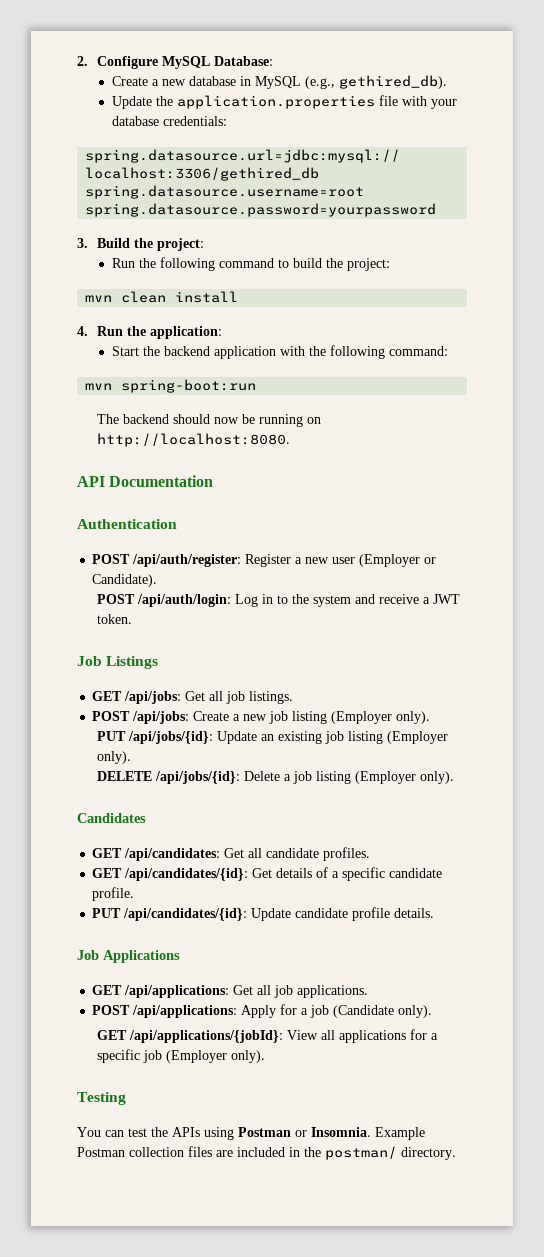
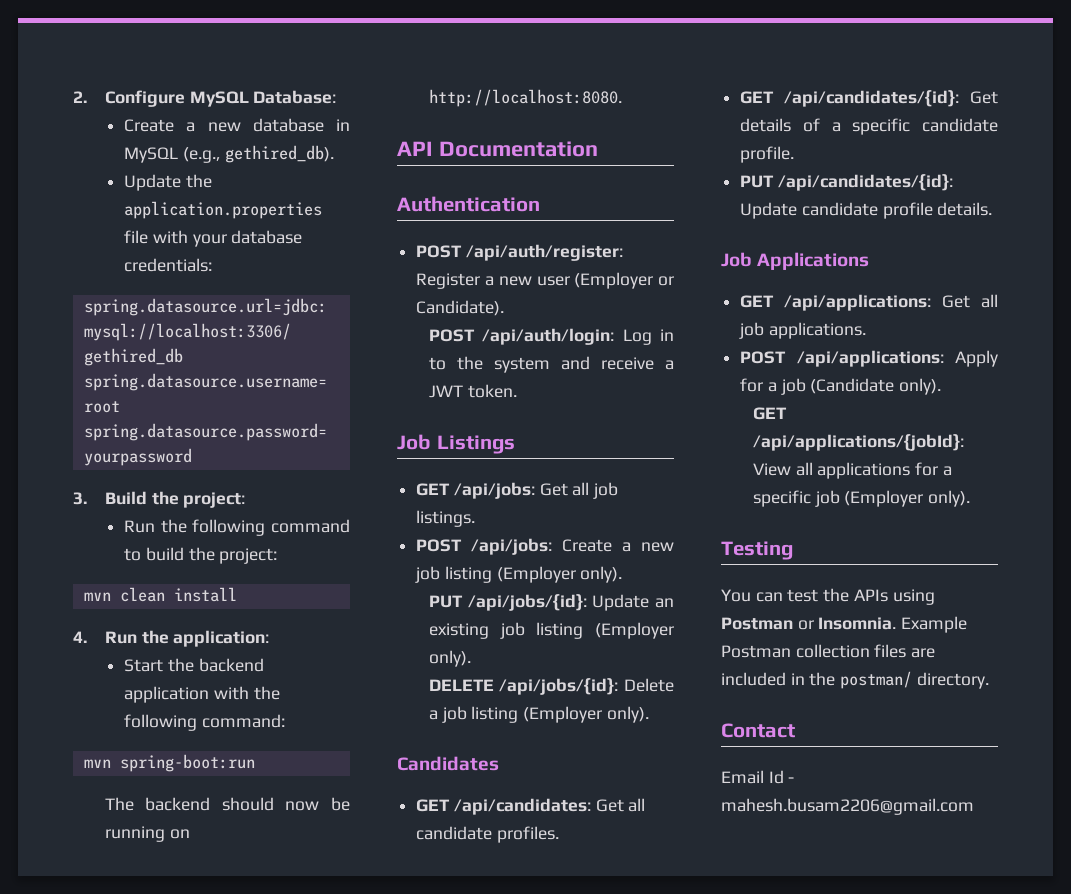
(456, 1153) none -> [721,723,795,738] [721,770,795,784] [721,798,974,815] // Contact // Email Id - mahesh.busam2206@gmail.com

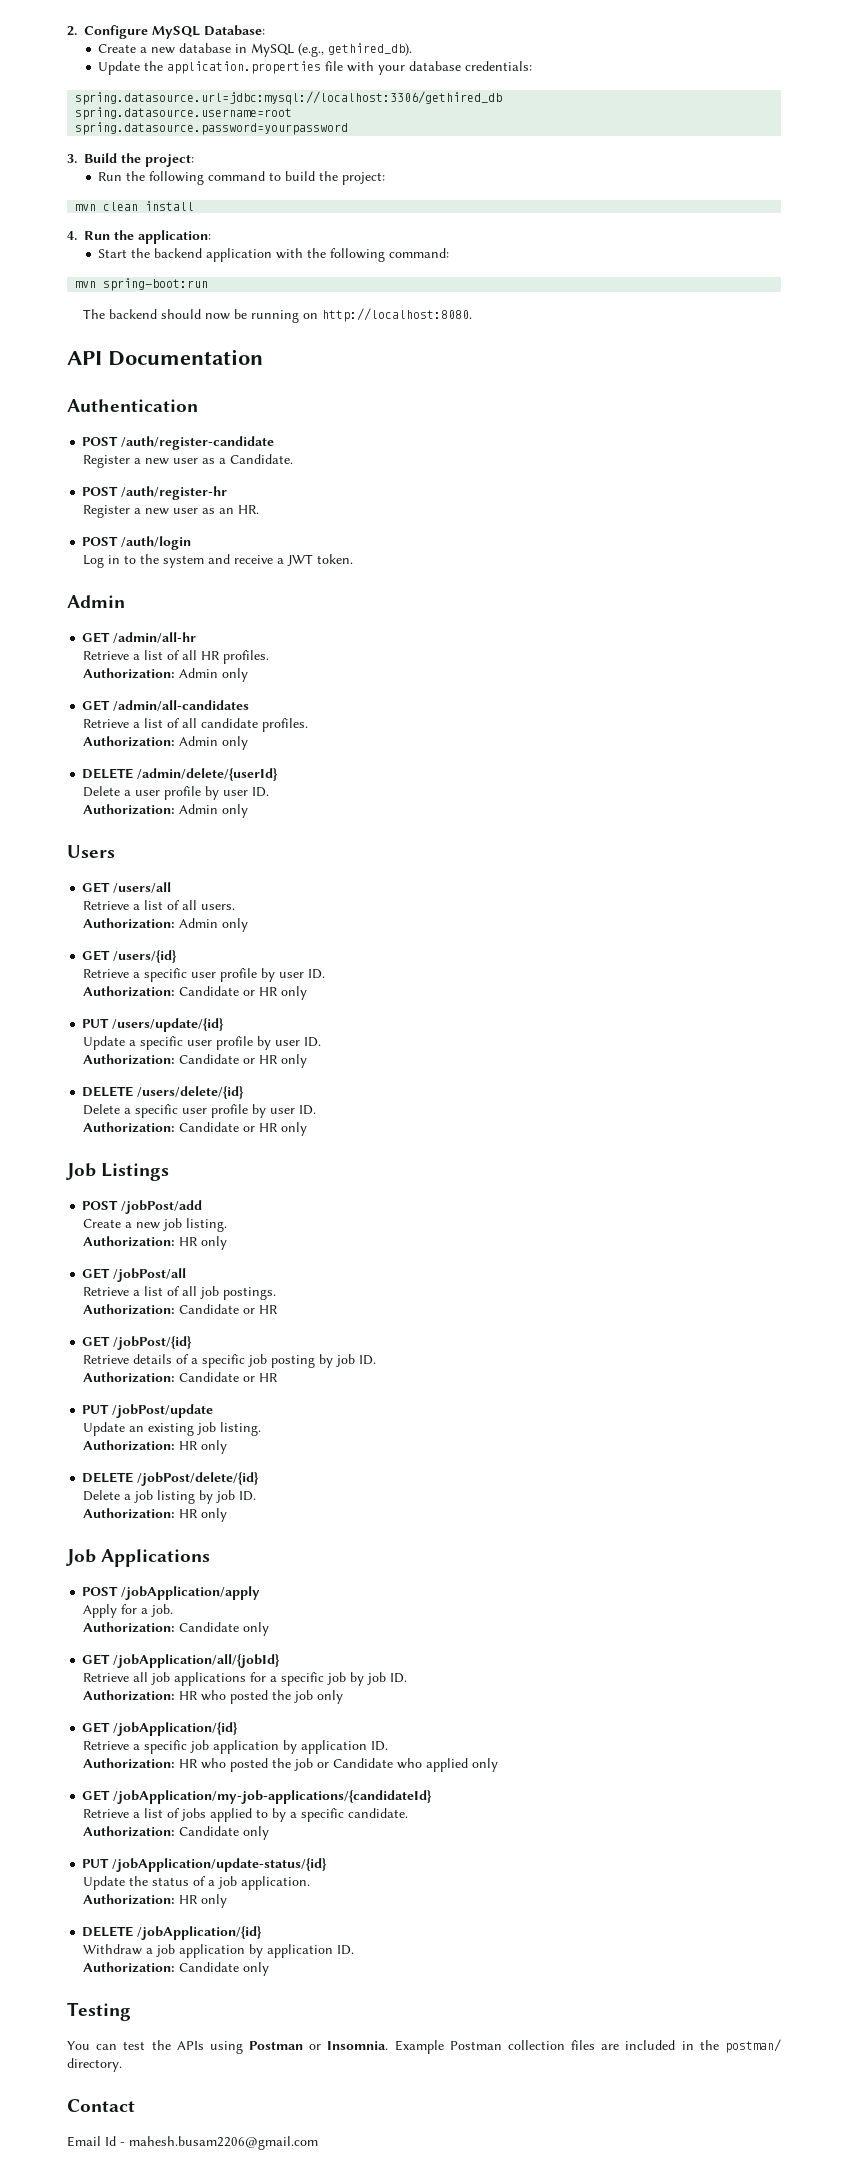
[465,244,623,261] [416,272,674,289] [416,300,505,316] [428,328,615,345] /api/auth/register: Register a new user (Employer or Candidate). // POST /api/auth/login: -> [121,436,275,450] [82,454,293,468] [82,486,228,500] [82,505,259,518] [82,536,192,550] /auth/register-candidate // Register a new user as a Candidate. // POST /auth/register-hr // Register a new user as an HR. // POST /auth/login //
[397,434,515,454] [416,482,619,499] [416,510,476,527] [416,538,674,555] [415,566,623,583] [428,594,587,611] Job Listings // GET /api/jobs: Get all job listings. // POST /api/jobs: Create a new job listing (Employer only). // PUT /api/jobs/{id}: -> [67,595,125,608] [82,632,197,643] [82,650,269,664] [82,668,248,682] [82,700,250,711] [82,718,308,732] [82,736,248,750] [82,768,279,781] [82,786,269,800] [82,804,248,818] [67,845,115,858] [82,882,172,893] [82,900,235,910] [82,918,248,932] [82,950,178,963] [82,968,325,982] [82,986,307,1000] [82,1018,225,1032] [82,1036,321,1050] [82,1054,307,1068] [82,1086,245,1099] [82,1104,316,1118] [82,1122,307,1136] [66,1163,170,1181] [82,1200,203,1214] [82,1218,227,1232] [82,1236,227,1250] [82,1268,187,1282] [82,1286,276,1300] [82,1304,278,1315] [82,1336,193,1350] [82,1354,376,1368] [82,1372,278,1383] [82,1404,214,1418] Admin // GET /admin/all-hr // Retrieve a list of all HR profiles. // Authorization: Admin only // GET /admin/all-candidates // Retrieve a list of all candidate profiles. // Authorization: Admin only // DELETE /admin/delete/{userId} // Delete a user profile by user ID. // Authorization: Admin only // Users // GET /users/all // Retrieve a list of all users. // Authorization: Admin only // GET /users/{id} // Retrieve a specific user profile by user ID. // Authorization: Candidate or HR only // PUT /users/update/{id} // Update a specific user profile by user ID. // Authorization: Candidate or HR only // DELETE /users/delete/{id} // Delete a specific user profile by user ID. // Authorization: Candidate or HR only // Job Listings // POST /jobPost/add // Create a new job listing. // Authorization: HR only // GET /jobPost/all // Retrieve a list of all job postings. // Authorization: Candidate or HR // GET /jobPost/{id} // Retrieve details of a specific job posting by job ID. // Authorization: Candidate or HR // PUT /jobPost/update //
[536,622,674,639] [428,650,471,667] [428,678,619,695] listing (Employer only). // DELETE /api/jobs/{id}: -> [219,1422,261,1436] [82,1440,227,1454] [82,1472,260,1486] listing. // Authorization: HR only // DELETE /jobPost/delete/{id} //
[523,706,649,723] [397,756,499,771] [416,798,646,815] [416,826,559,843] [740,90,998,107] [740,118,998,135] [740,146,795,163] [740,174,953,191] [740,202,993,219] [721,252,870,270] [740,294,998,311] [739,322,866,339] [740,350,998,367] [740,378,942,395] [752,407,787,420] [752,434,964,451] [752,462,813,476] (Employer only). // Candidates // GET /api/candidates: Get all candidate profiles. // GET /api/candidates/{id}: Get details of a specific candidate profile. // PUT /api/candidates/{id}: Update candidate profile details. // Job Applications // GET /api/applications: Get all job applications. // POST /api/applications: Apply for a job (Candidate only). // GET /api/applications/{jobId}: View all -> [198,1490,256,1504] [82,1508,227,1522] [66,1549,211,1567] [82,1586,261,1600] [82,1604,173,1618] [82,1622,269,1636] [82,1654,281,1668] [82,1672,170,1685] by job ID. // Authorization: HR only // Job Applications // POST /jobApplication/apply // Apply for a job. // Authorization: Candidate only // GET /jobApplication/all/{jobId} // Retrieve all job
[844,490,971,507] (Employer only). -> [349,1672,407,1686] [82,1690,343,1704] [82,1722,239,1736] [82,1740,388,1754] [82,1758,498,1772] [82,1790,433,1804] [82,1808,408,1822] [82,1826,269,1840] [82,1858,328,1872] [82,1876,310,1890] [82,1894,227,1908] [82,1926,263,1940] [82,1944,354,1958] [82,1962,269,1976] by job ID. // Authorization: HR who posted the job only // GET /jobApplication/{id} // Retrieve a specific job application by application ID. // Authorization: HR who posted the job or Candidate who applied only // GET /jobApplication/my-job-applications/{candidateId} // Retrieve a list of jobs applied to by a specific candidate. // Authorization: Candidate only // PUT /jobApplication/update-status/{id} // Update the status of a job application. // Authorization: HR only // DELETE /jobApplication/{id} // Withdraw a job application by application ID. // Authorization: Candidate only

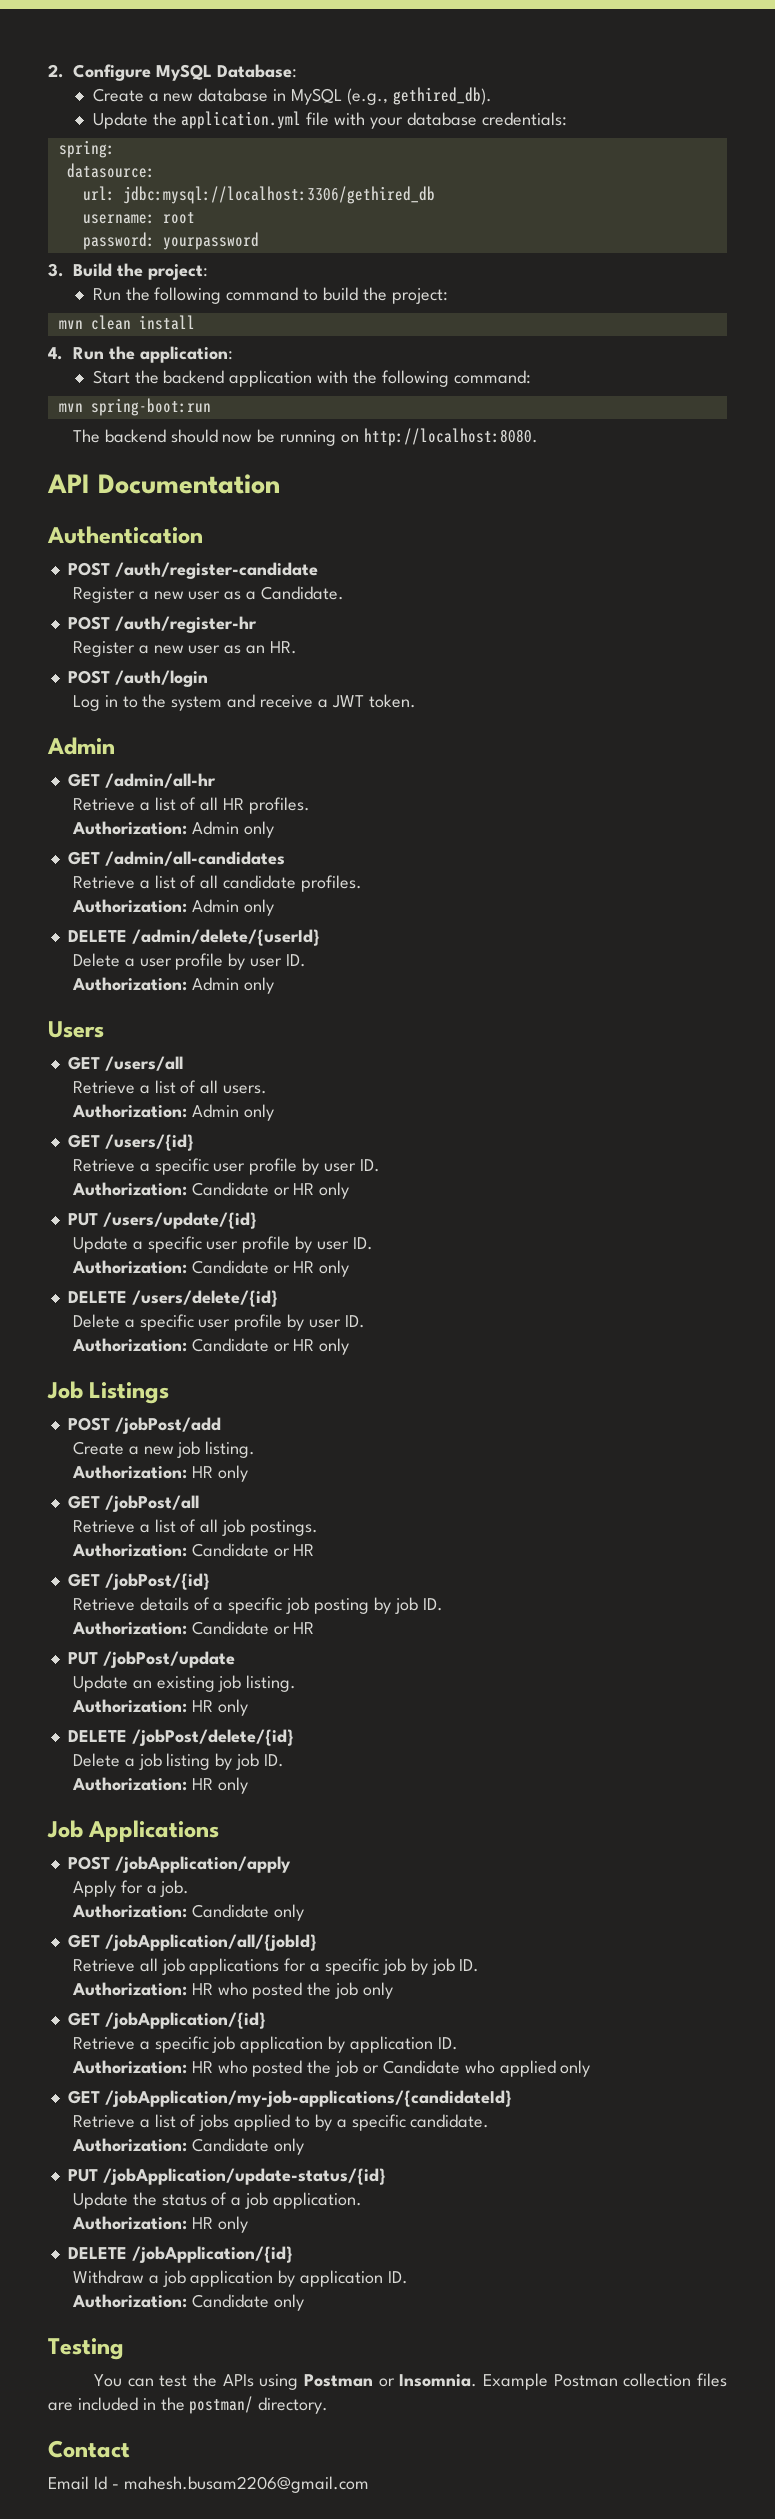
[167,61,322,74] application.properties -> [181,111,302,129] application.yml
[75,91,503,105] [75,107,293,120] [75,122,349,135] spring.datasource.url=jdbc:mysql://localhost:3306/gethired_db // spring.datasource.username=root // spring.datasource.password=yourpassword -> [58,140,115,158] [66,163,155,178] [82,186,435,204] [82,212,195,224] [82,232,259,250] spring: // datasource: // url: jdbc:mysql://localhost:3306/gethired_db // username: root // password: yourpassword

